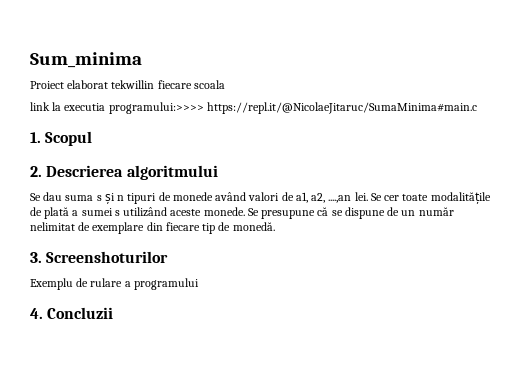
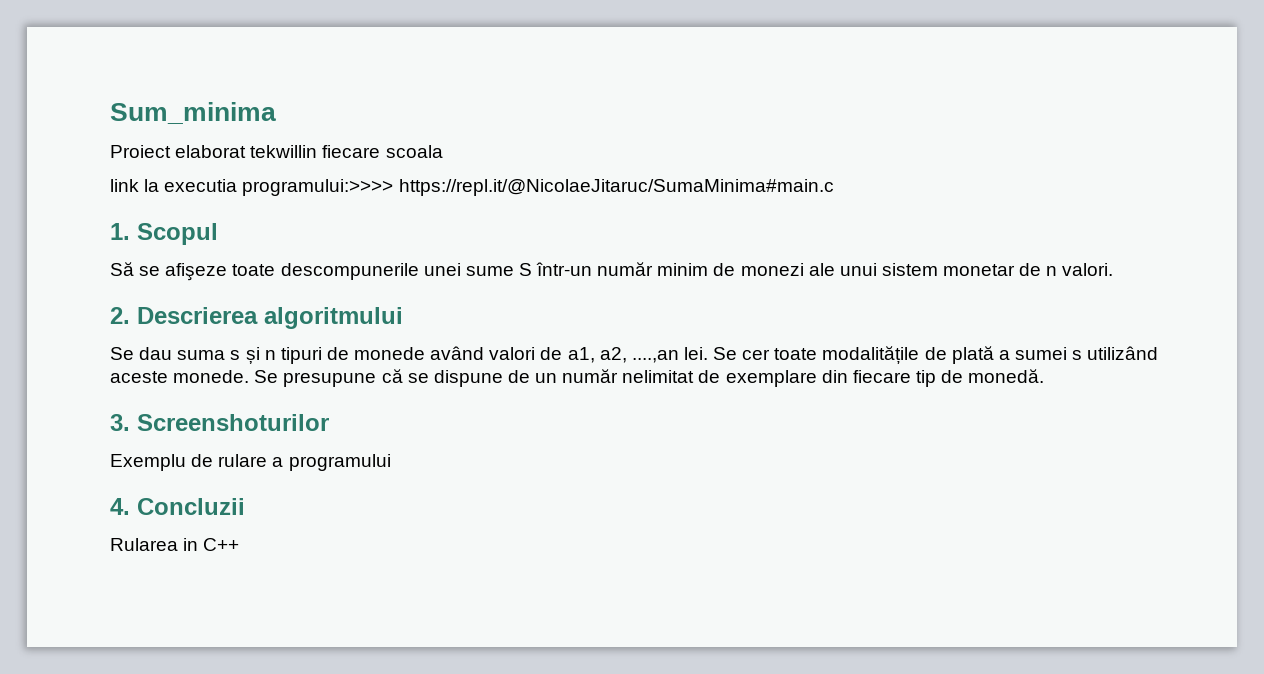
(93, 138) none -> [110,262,1114,281] // Să se afişeze toate descompunerile unei sume S într-un număr minim de monezi ale unui sistem monetar de n valori.
(114, 313) none -> [110,538,240,551] // Rularea in C++

